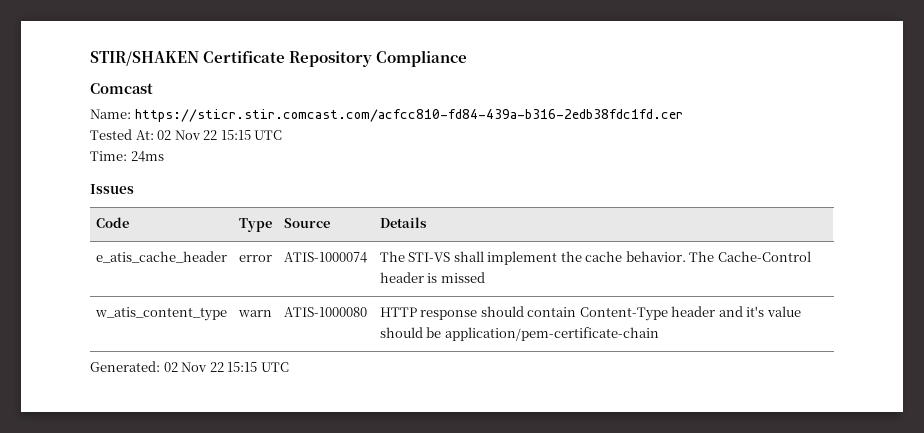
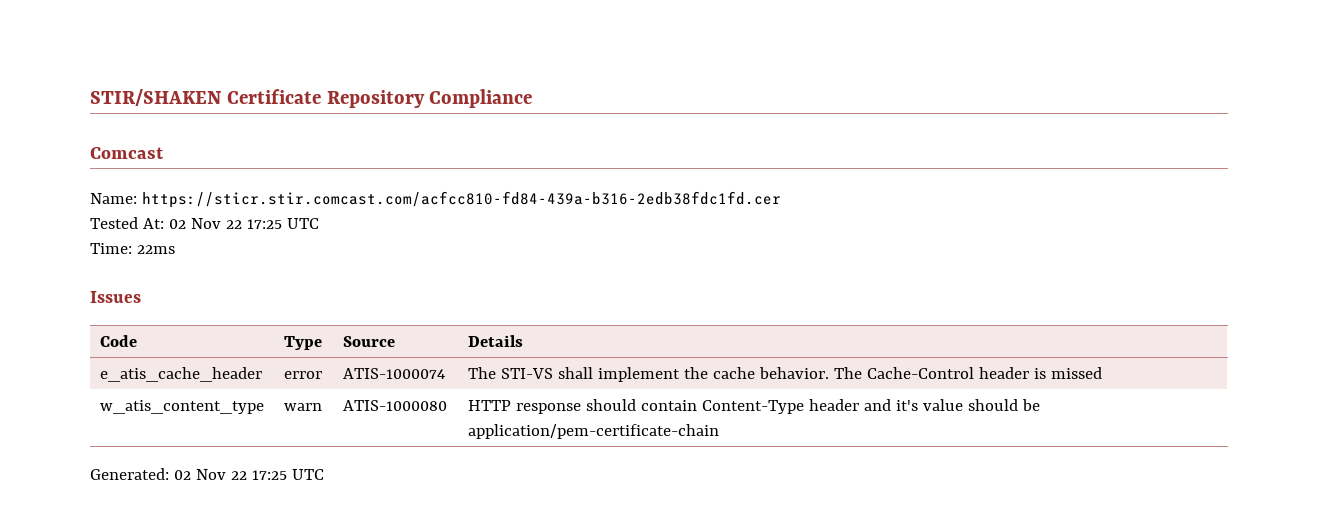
[220,130,251,140] 15:15 -> [246,219,282,229] 17:25
[130,151,164,162] 24ms -> [136,245,175,254] 22ms
[227,362,258,372] 15:15 -> [251,470,287,480] 17:25

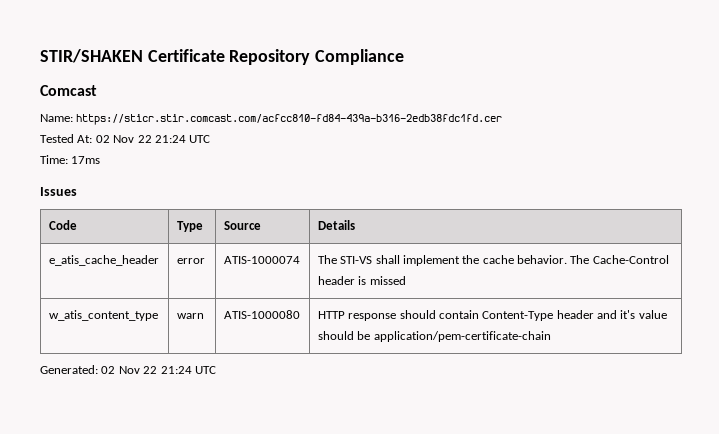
[246,219,282,229] 17:25 -> [154,135,186,143] 21:24
[136,245,175,254] 22ms -> [71,156,101,164] 17ms
[251,470,287,480] 17:25 -> [160,366,192,374] 21:24

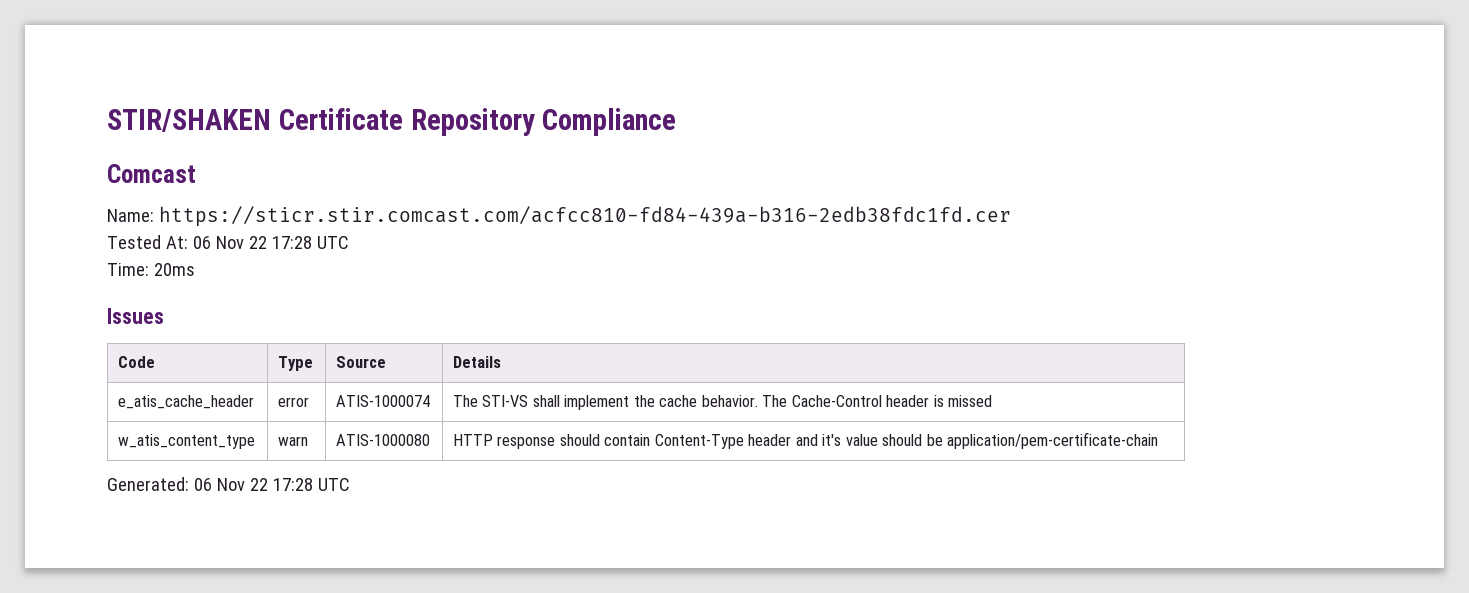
[95,135,186,143] 02 Nov 22 21:24 -> [192,236,312,249] 06 Nov 22 17:28
[71,156,101,164] 17ms -> [153,263,195,276] 20ms
[101,366,192,374] 02 Nov 22 21:24 -> [193,478,313,491] 06 Nov 22 17:28

